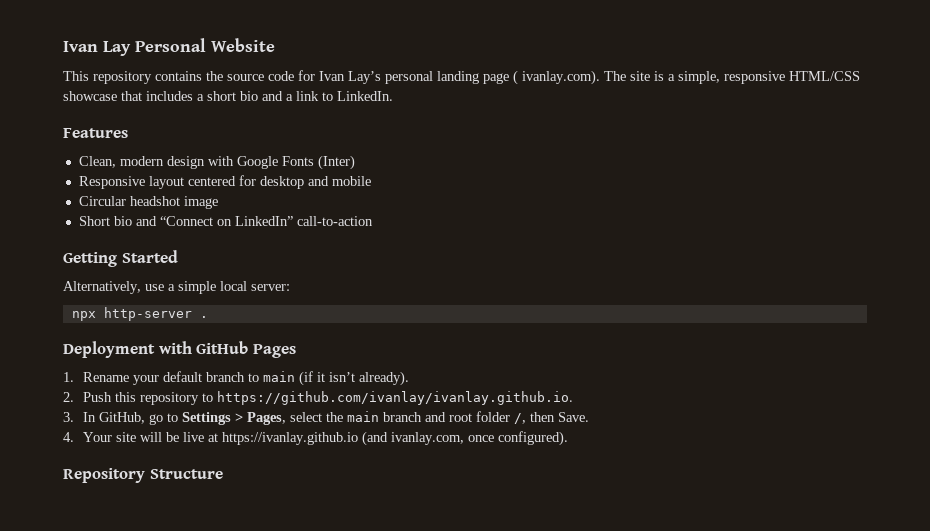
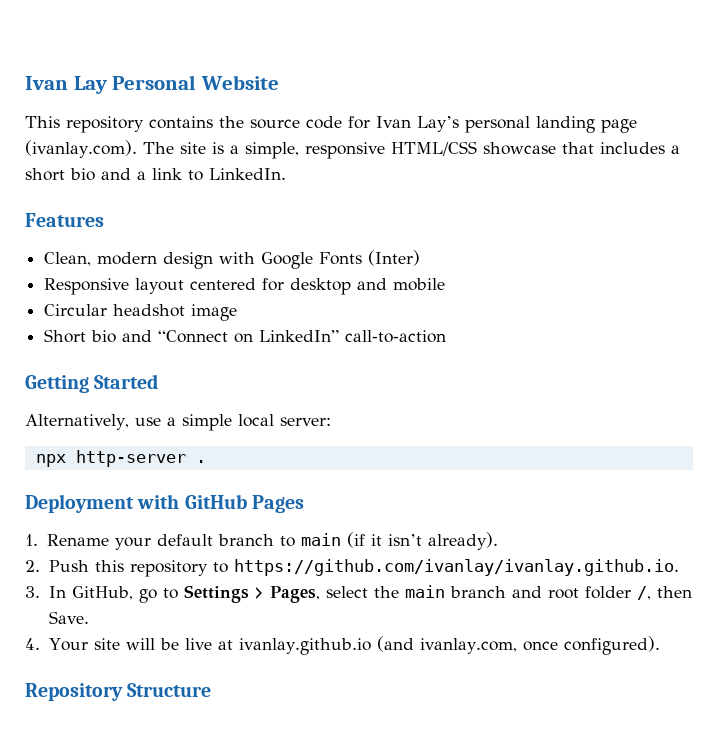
[513,70,600,85] ( ivanlay.com). -> [25,140,137,158] (ivanlay.com).
[222,432,359,445] https://ivanlay.github.io -> [238,638,371,655] ivanlay.github.io

